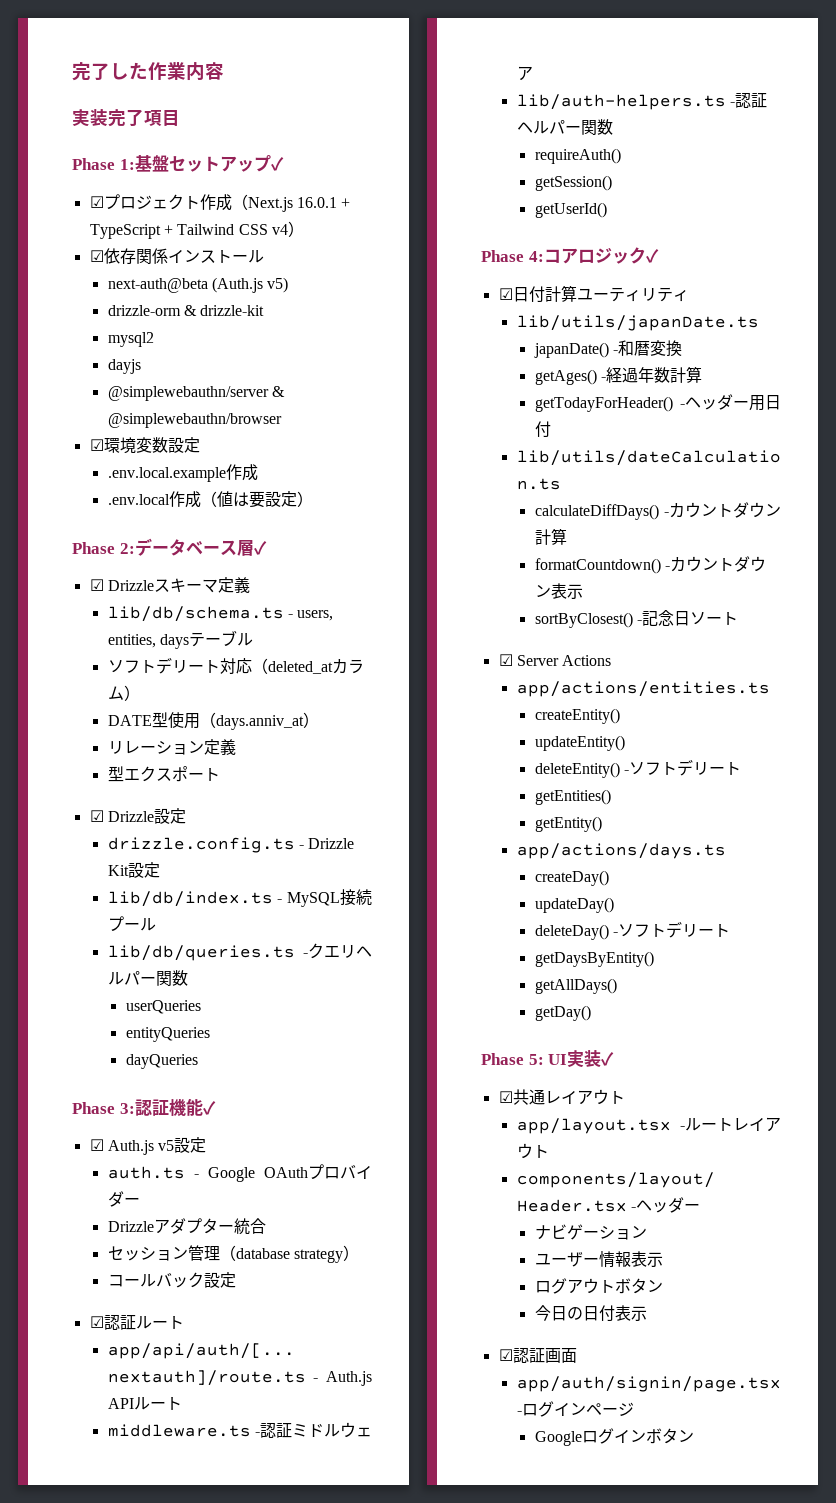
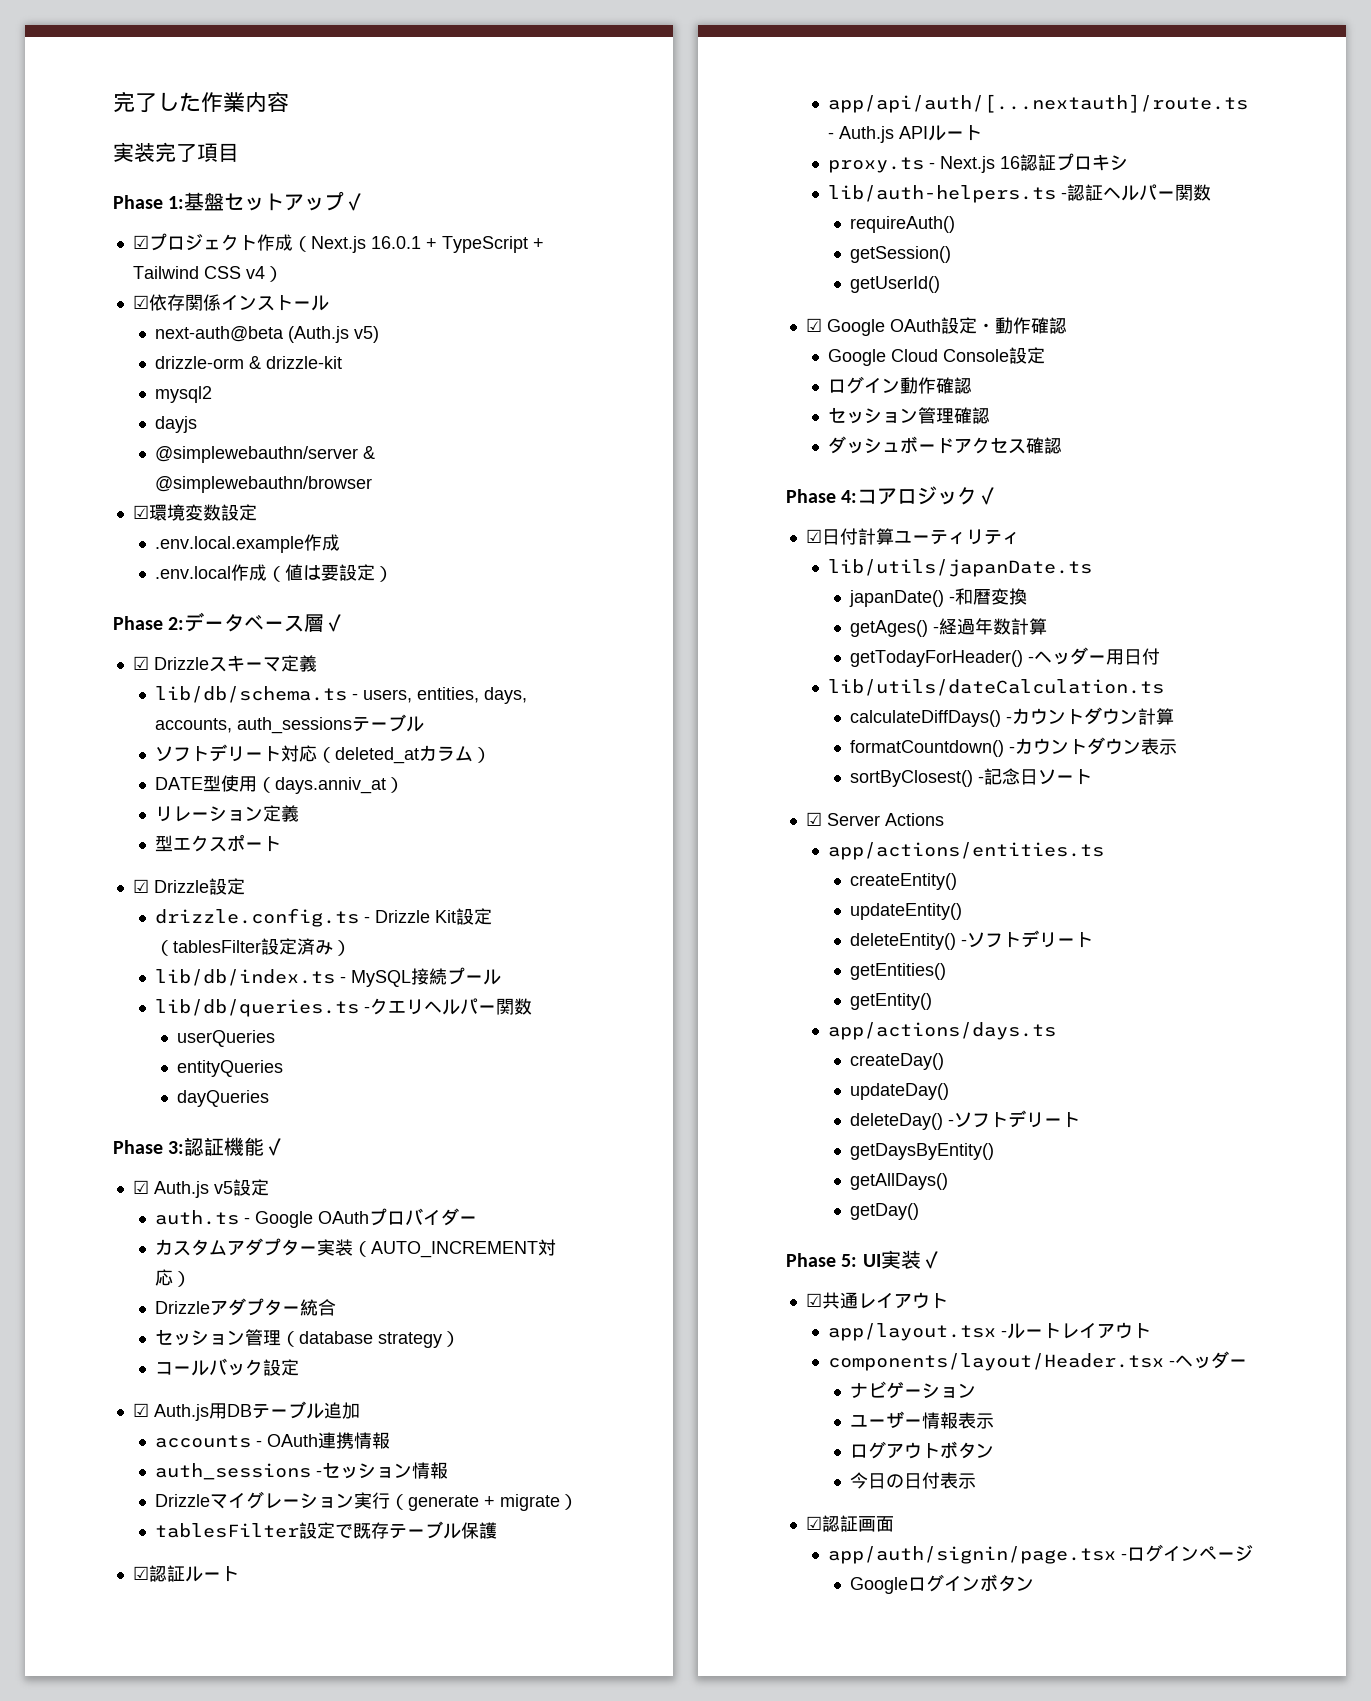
[159,634,189,649] days -> [484,687,528,704] [155,717,353,734] days, accounts, auth_sessions
(160, 870) none -> [155,938,352,956] （tablesFilter設定済み）
(140, 1201) none -> [155,1238,557,1258] [155,1269,192,1287] // カスタムアダプター実装（AUTO_INCREMENT対応）
(236, 1280) none -> [132,1401,360,1421] [155,1432,391,1449] [155,1462,449,1480] [155,1491,579,1511] [155,1521,498,1539] // ☑ Auth.js用DBテーブル追加 // accounts - OAuth連携情報 // auth_sessions -セッション情報 // Drizzleマイグレーション実行（generate + migrate） // tablesFilter設定で既存テーブル保護
[107,1422,372,1438] [516,66,533,81] middleware.ts -認証ミドルウェア -> [828,153,1129,173] proxy.ts - Next.js 16認証プロキシ
(607, 210) none -> [805,317,1067,336] [828,347,1046,366] [828,376,973,394] [828,407,991,424] [828,436,1063,454] // ☑ Google OAuth設定・動作確認 // Google Cloud Console設定 // ログイン動作確認 // セッション管理確認 // ダッシュボードアクセス確認

